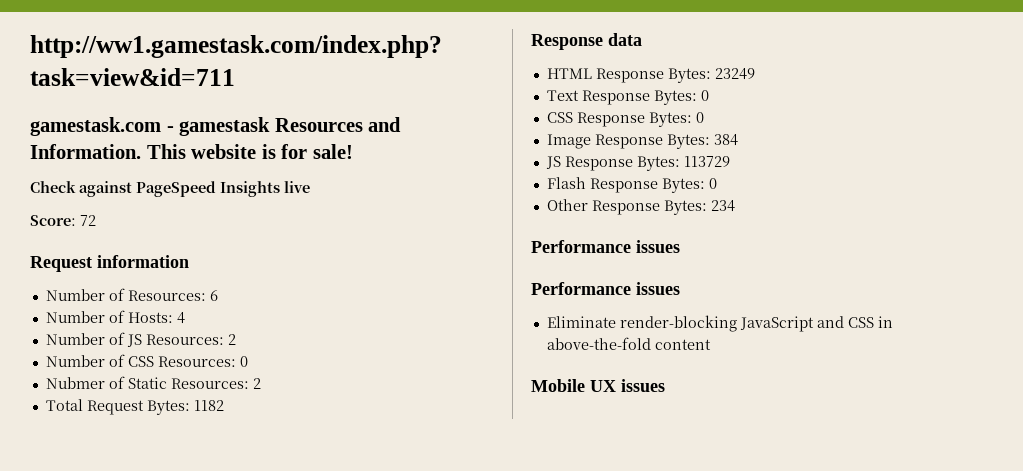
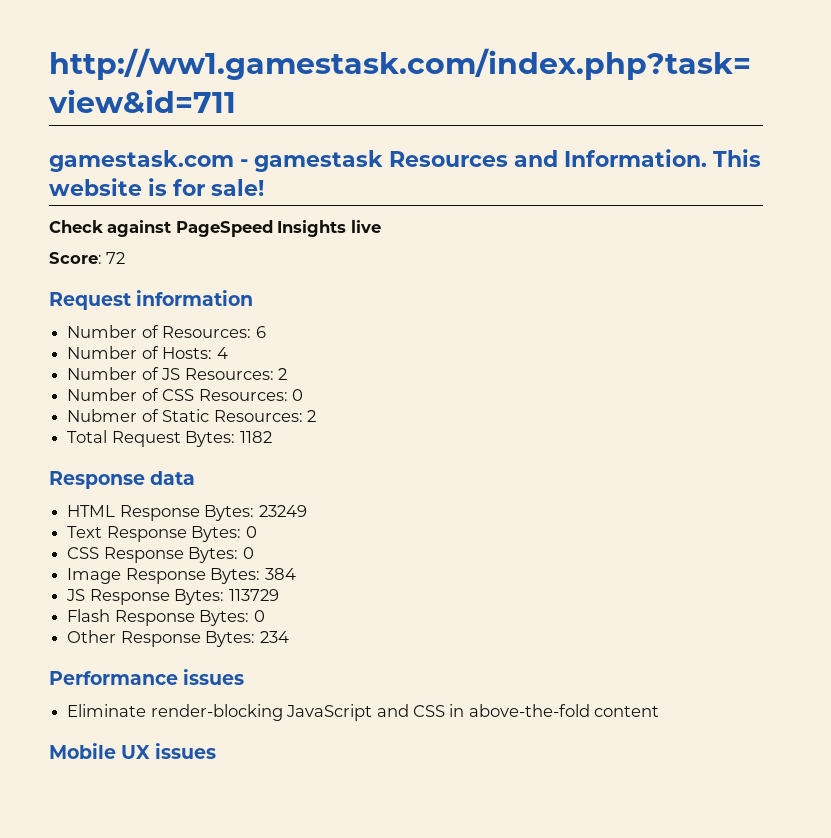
[531,282,680,295] // Performance issues -> (245, 677) none

